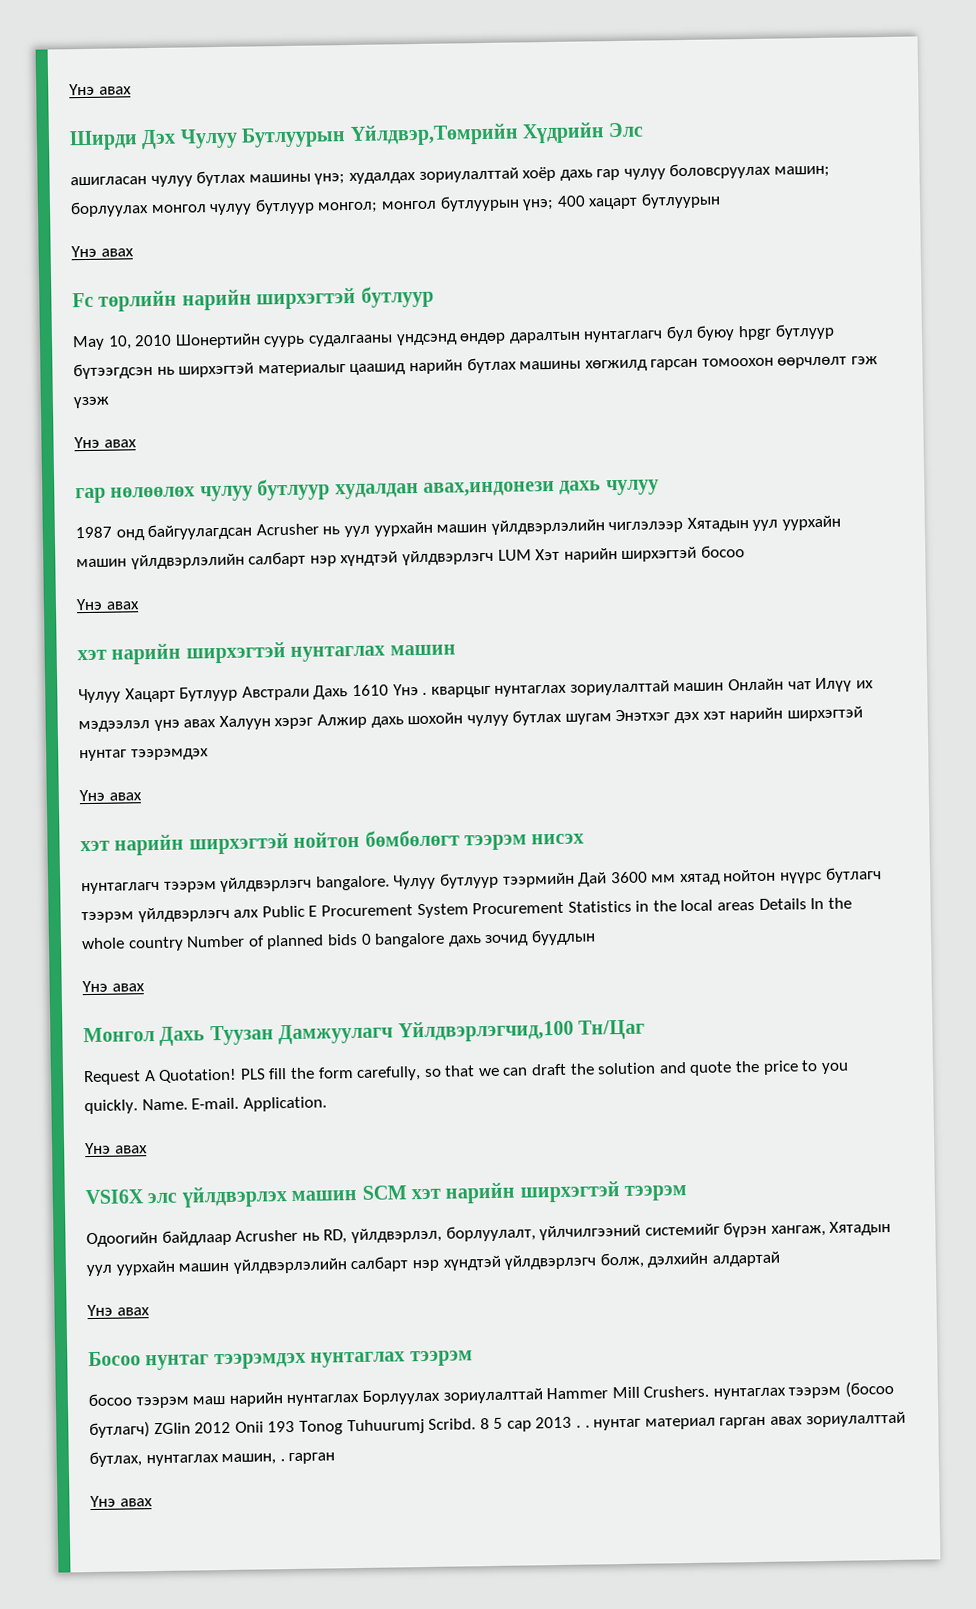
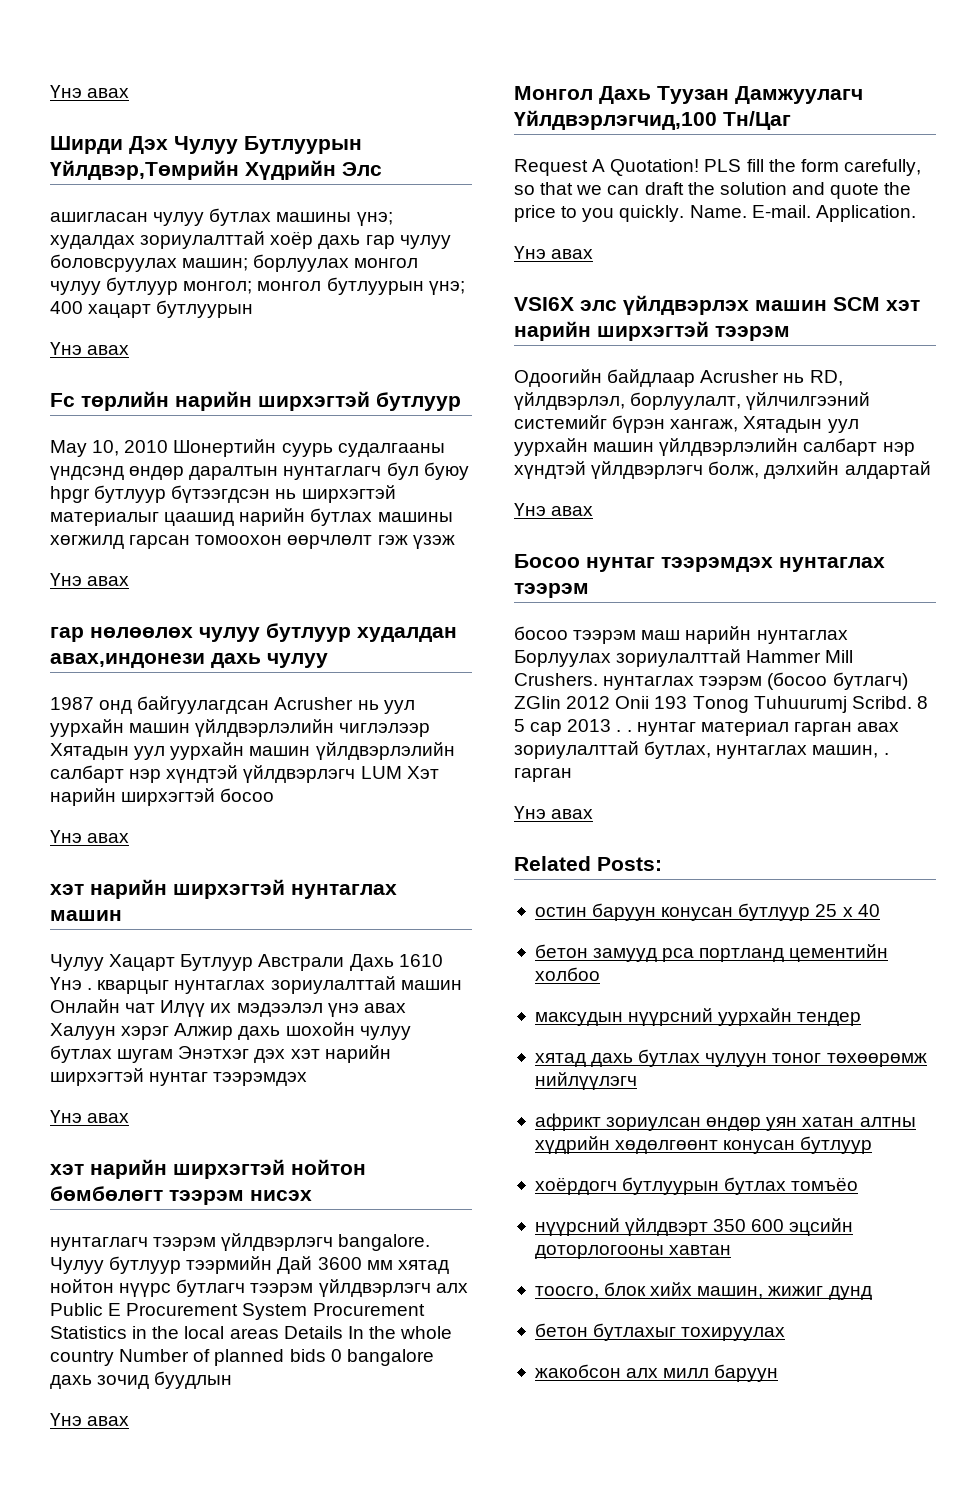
(153, 1502) none -> [514,856,662,871] [534,903,880,921] [534,944,889,962] [534,967,600,981] [534,1008,862,1026] [534,1049,927,1067] [534,1072,637,1090] [534,1113,916,1131] [534,1136,873,1154] [534,1177,859,1195] [534,1218,854,1236] [534,1245,732,1259] [534,1282,872,1300] [534,1323,786,1341] [534,1364,779,1382] // Related Posts: // остин баруун конусан бутлуур 25 х 40 // бетон замууд pca портланд цементийн холбоо // максудын нүүрсний уурхайн тендер // хятад дахь бутлах чулуун тоног төхөөрөмж нийлүүлэгч // африкт зориулсан өндөр уян хатан алтны хүдрийн хөдөлгөөнт конусан бутлуур // хоёрдогч бутлуурын бутлах томъёо // нүүрсний үйлдвэрт 350 600 эцсийн доторлогооны хавтан // тоосго, блок хийх машин, жижиг дунд // бетон бутлахыг тохируулах // жакобсон алх милл баруун

